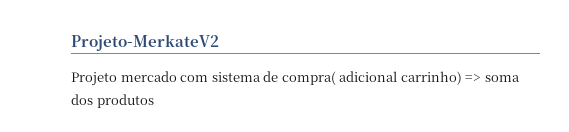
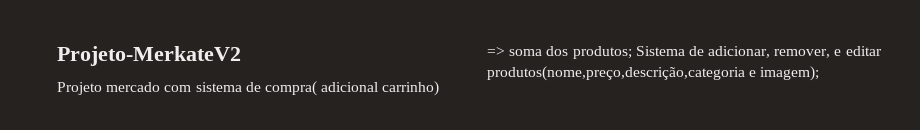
[96,94,154,108] produtos -> [572,46,882,59] [487,66,820,81] produtos; Sistema de adicionar, remover, e editar produtos(nome,preço,descrição,categoria e imagem);

